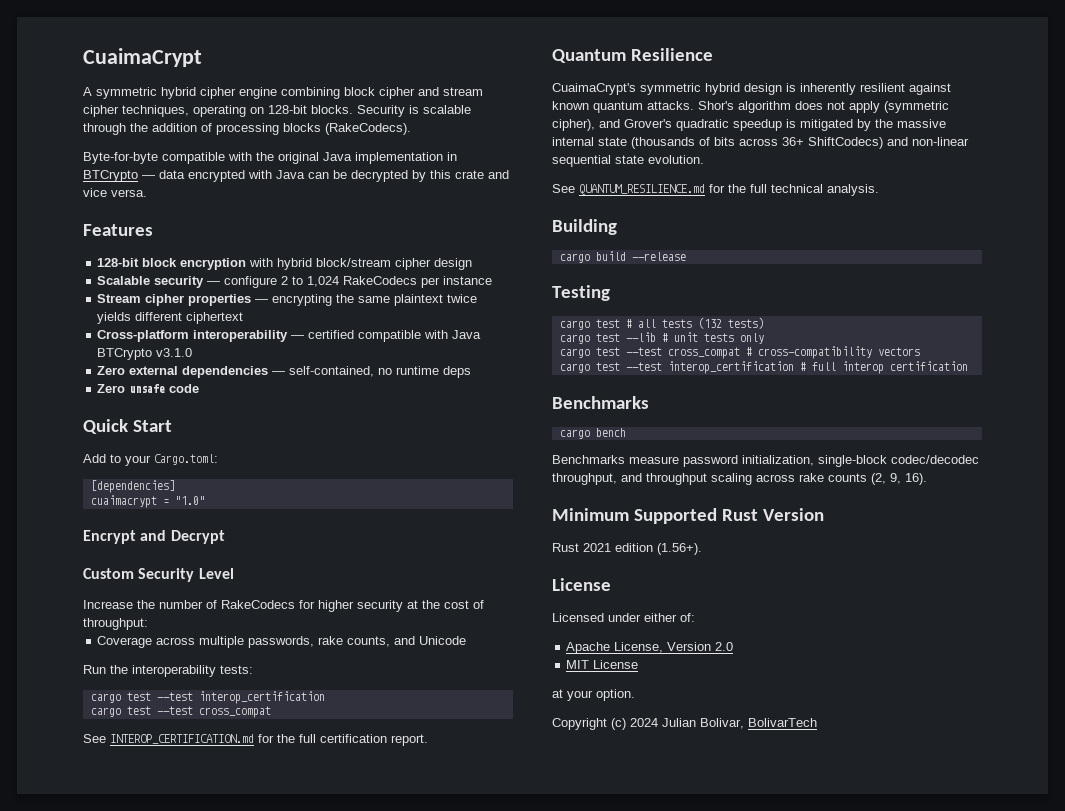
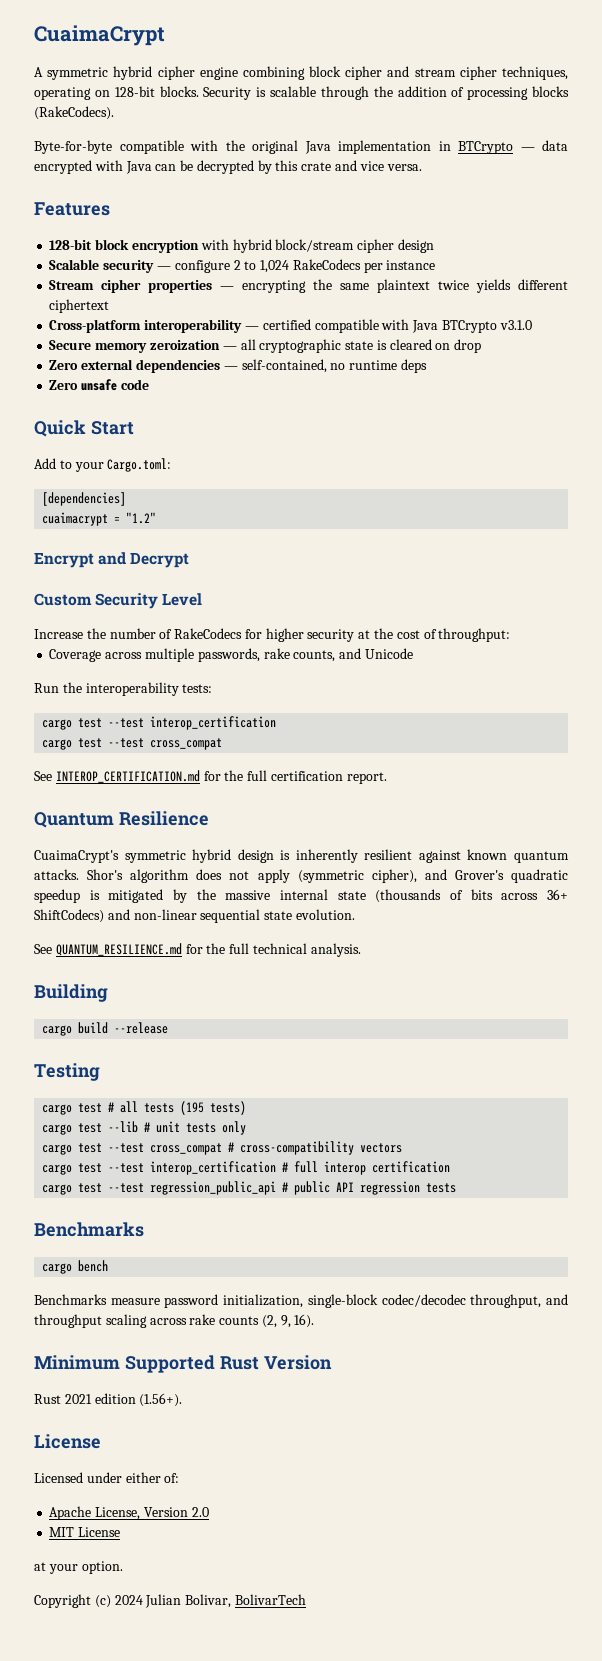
(193, 352) none -> [49,339,482,353] // Secure memory zeroization — all cryptographic state is cleared on drop
[174,496,205,505] "1.0" -> [126,512,157,524] "1.2"
[697,317,722,329] (132 -> [180,1101,205,1115] (195
(968, 366) none -> [42,1181,457,1195] // cargo test --test regression_public_api # public API regression tests

